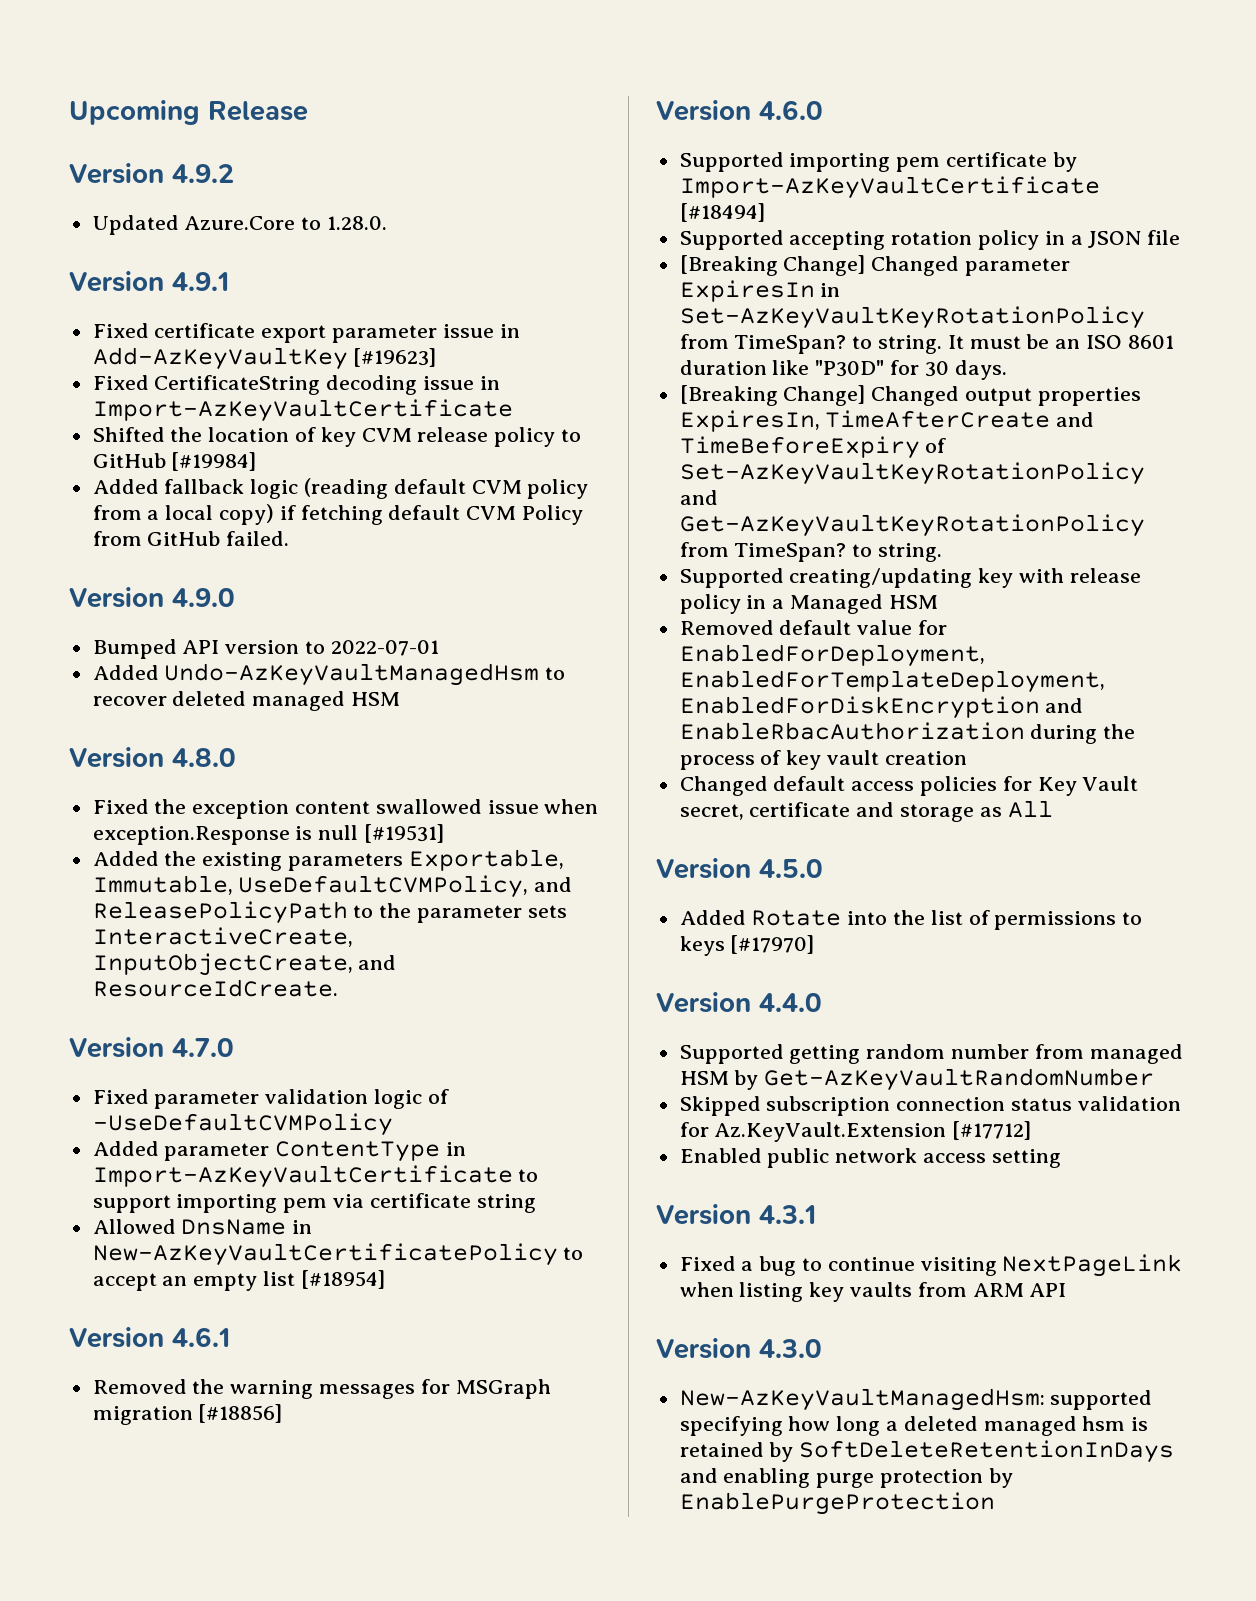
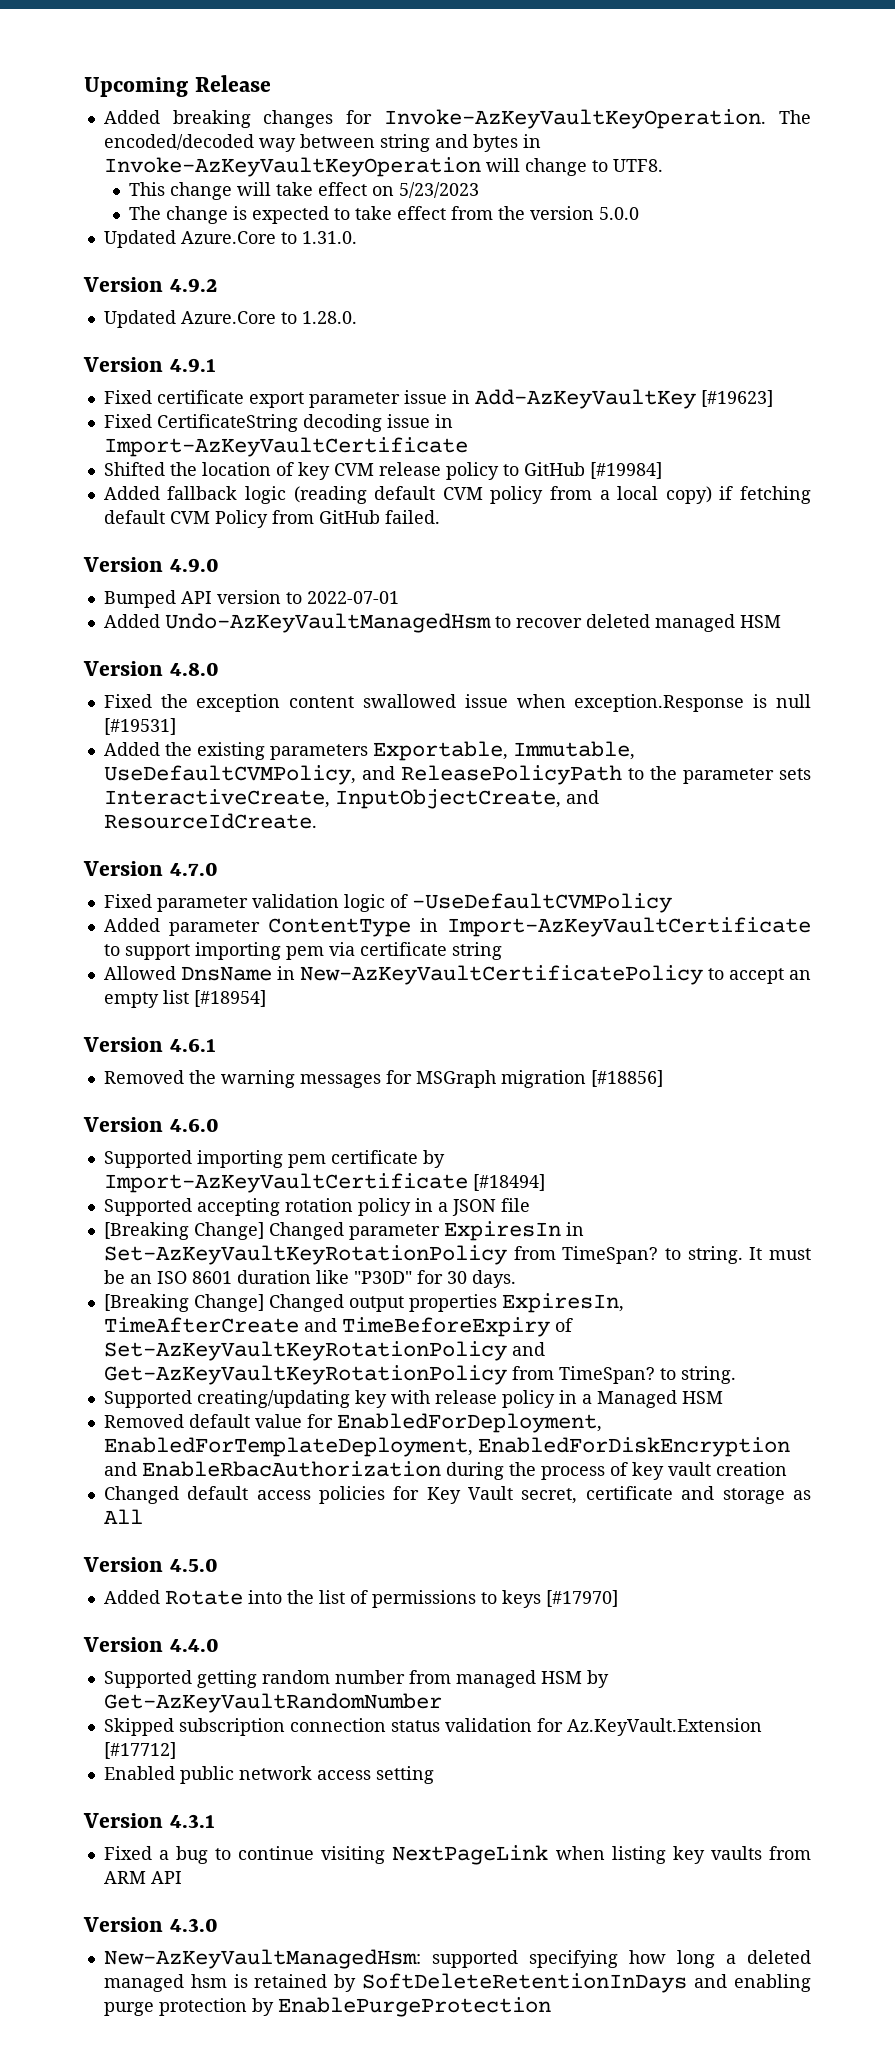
(308, 111) none -> [103,109,812,129] [103,134,541,152] [103,157,663,177] [128,182,479,200] [128,206,639,224] [103,230,357,248] // Added breaking changes for Invoke-AzKeyVaultKeyOperation. The encoded/decoded way between string and bytes in Invoke-AzKeyVaultKeyOperation will change to UTF8. // This change will take effect on 5/23/2023 // The change is expected to take effect from the version 5.0.0 // Updated Azure.Core to 1.31.0.

